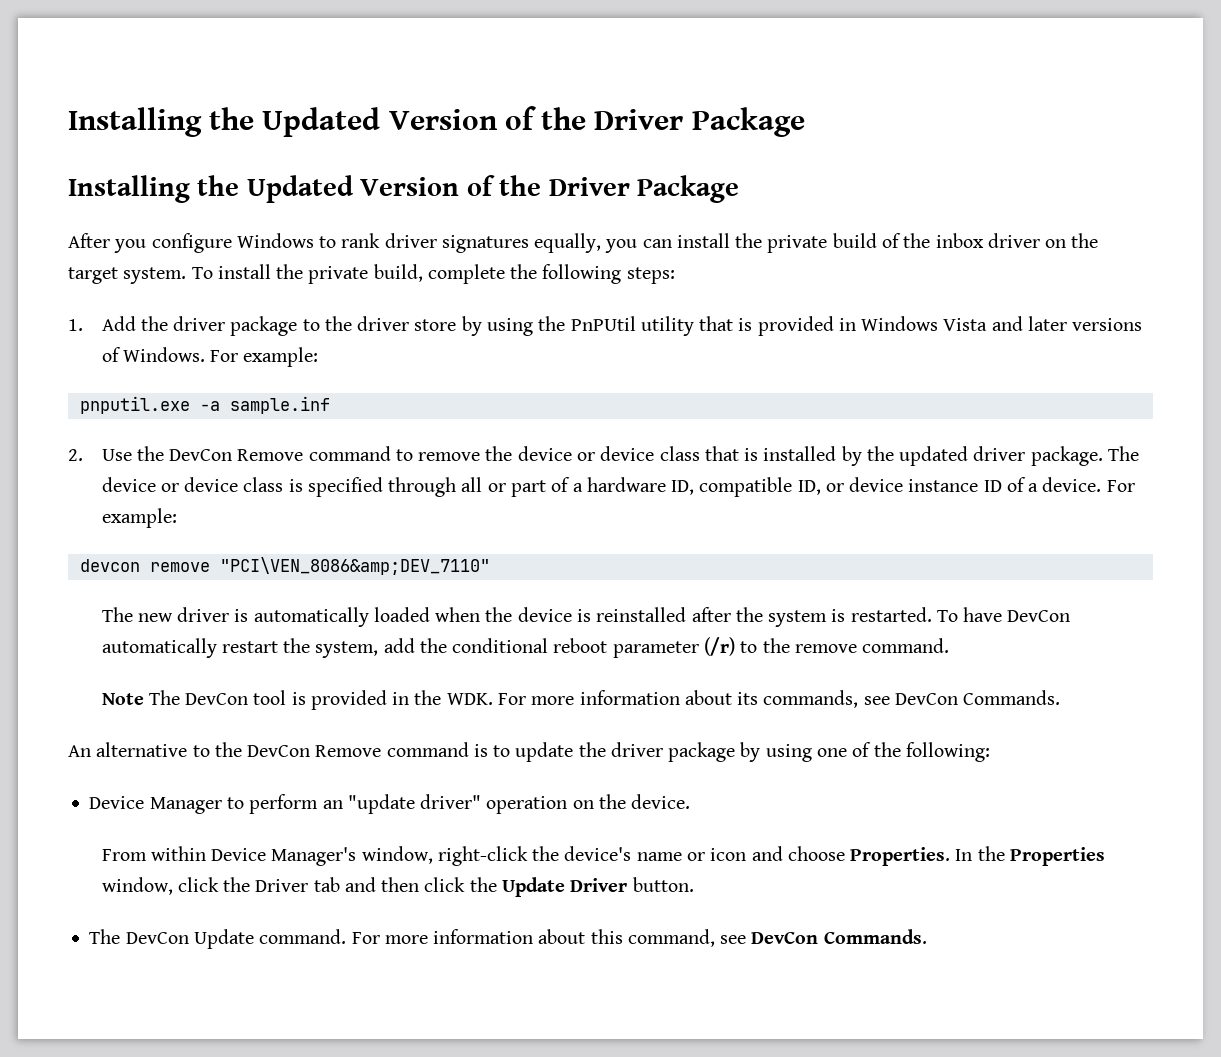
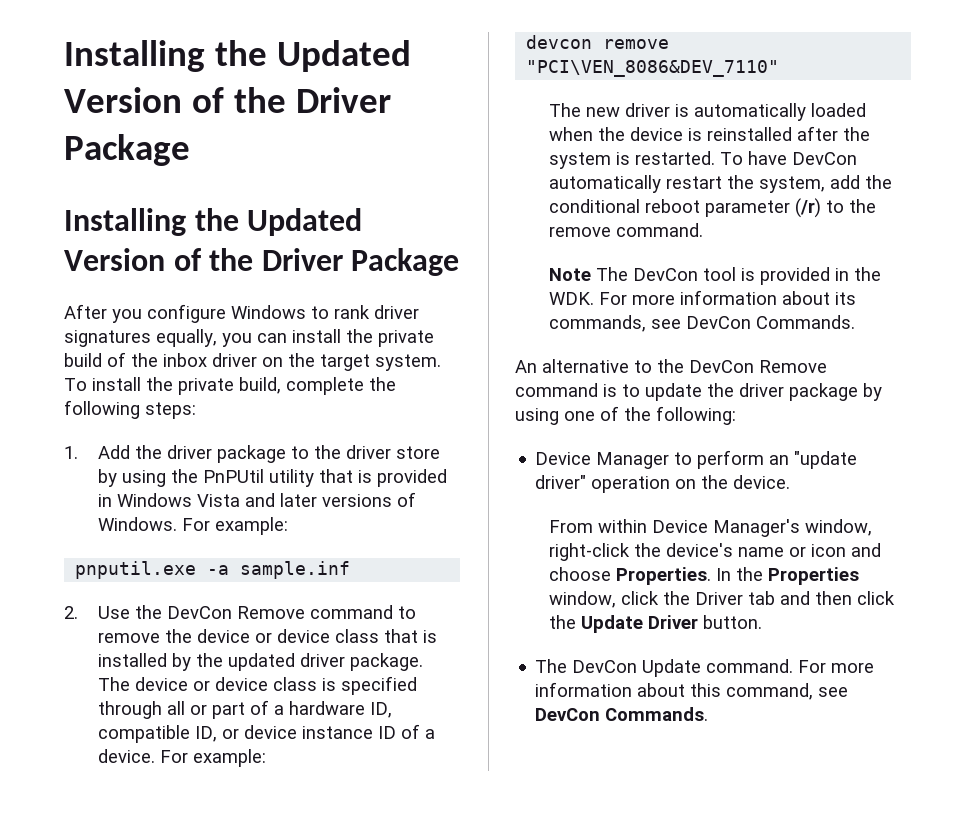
[219,557,490,575] "PCI\VEN_8086&amp;DEV_7110" -> [526,60,780,77] "PCI\VEN_8086&DEV_7110"

